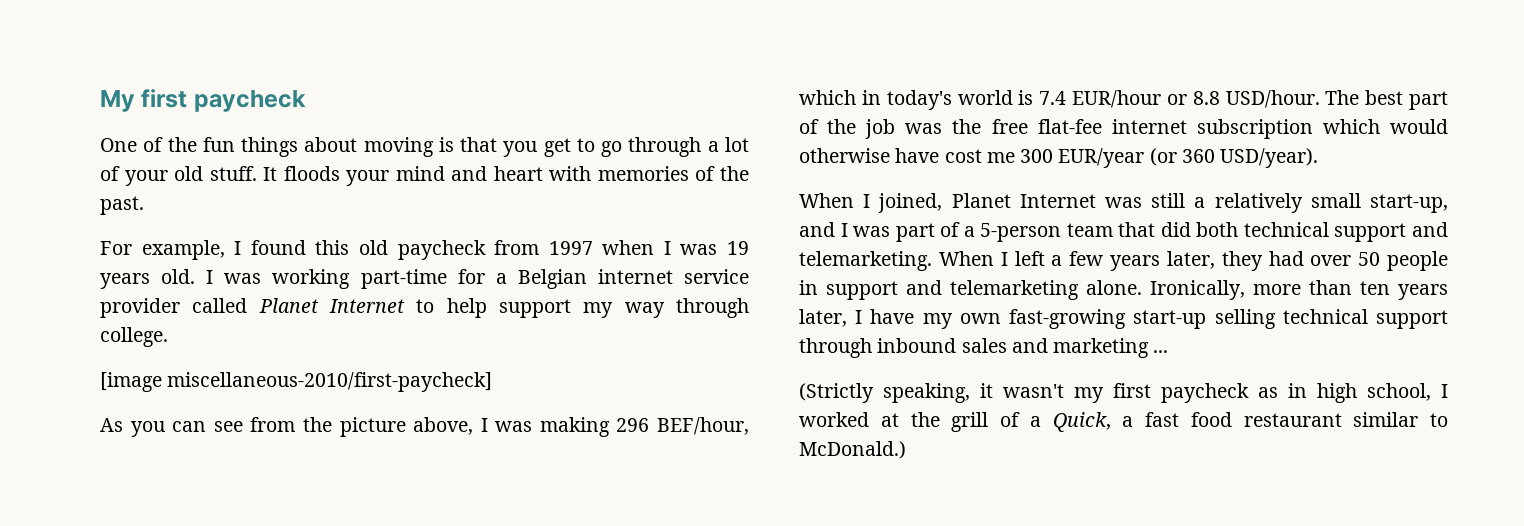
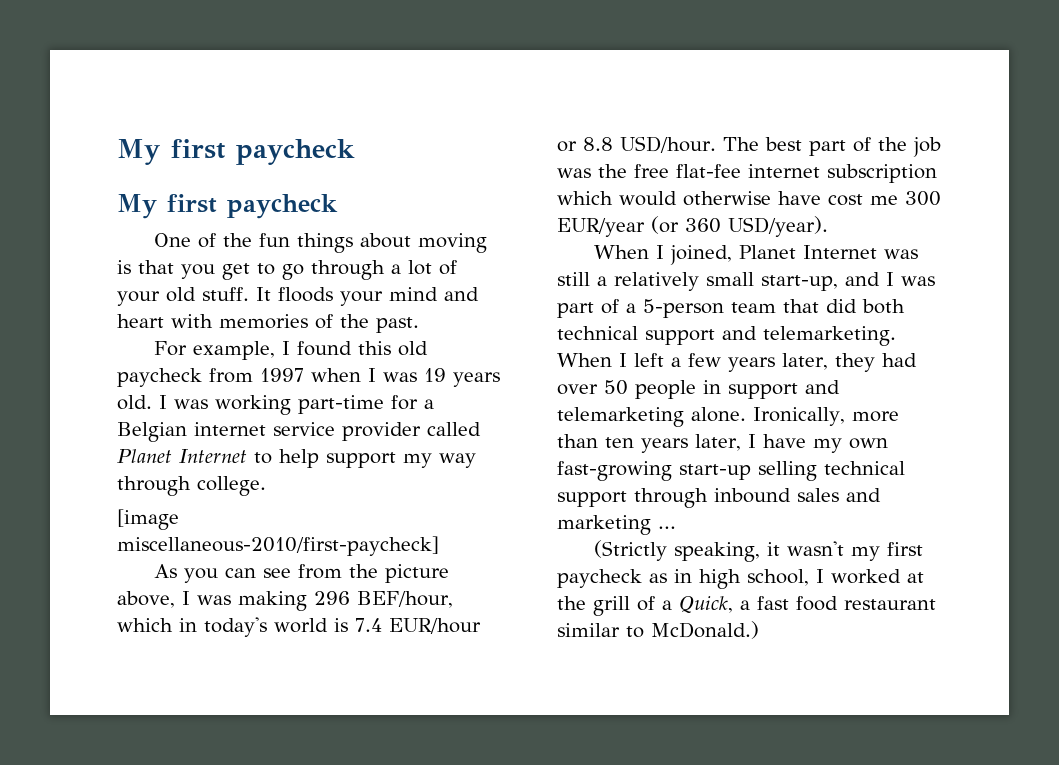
[100,89,306,112] My first paycheck -> [117,139,355,165] [117,194,338,219] My first paycheck // My first paycheck

